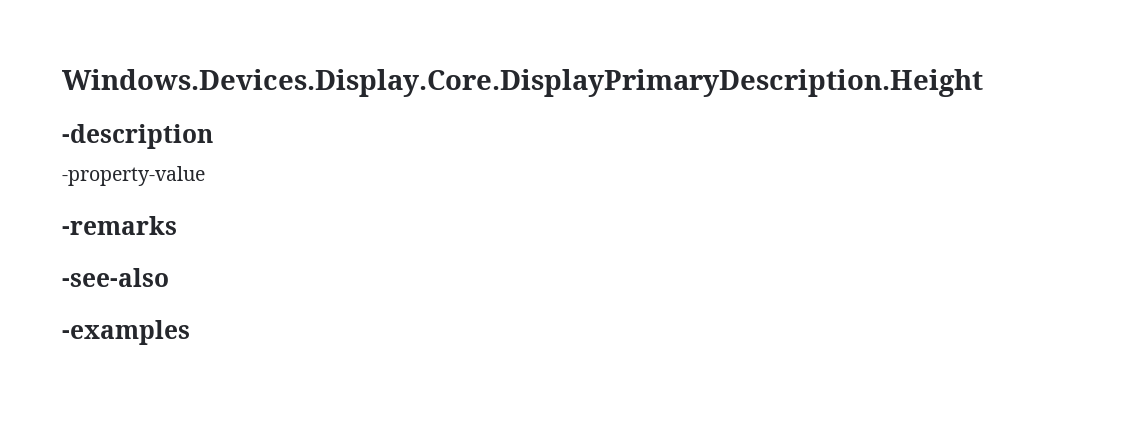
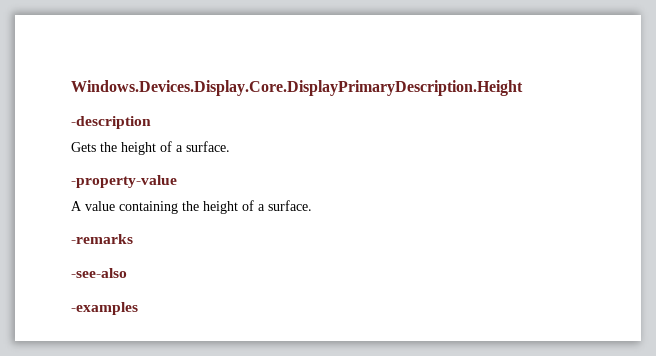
[62,166,205,186] -property-value -> [71,141,230,155] [71,175,177,188] [71,200,312,214] Gets the height of a surface. // -property-value // A value containing the height of a surface.

